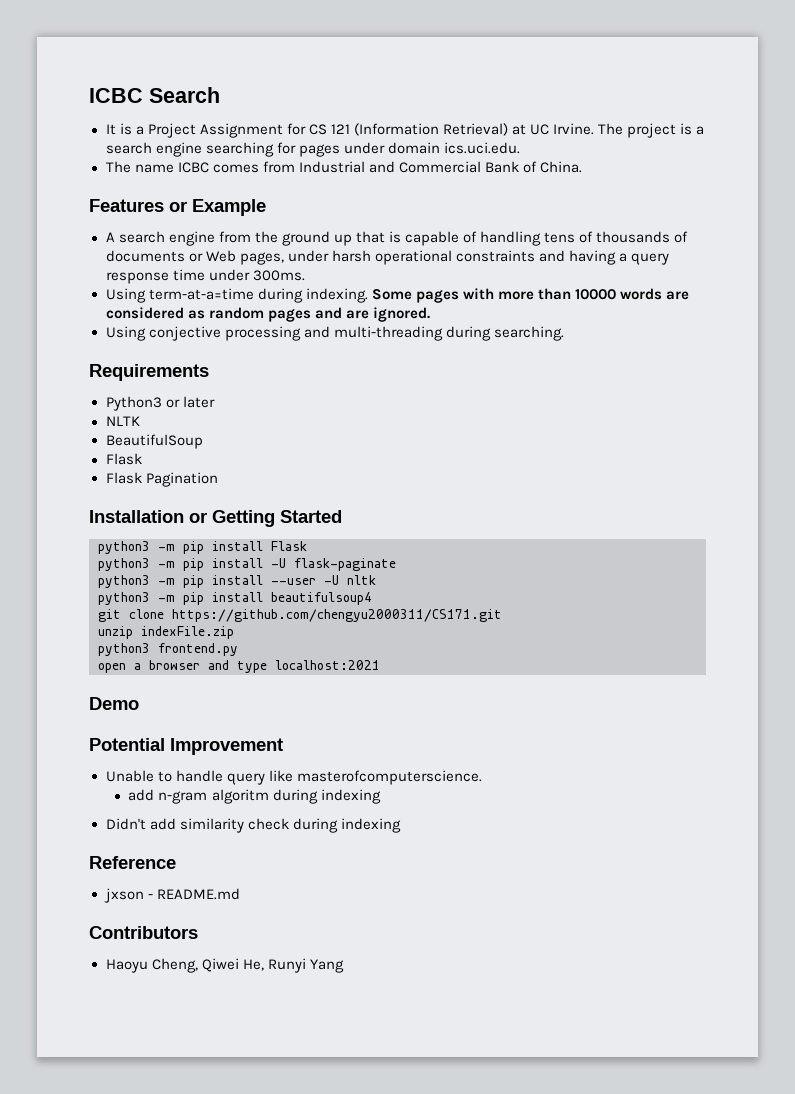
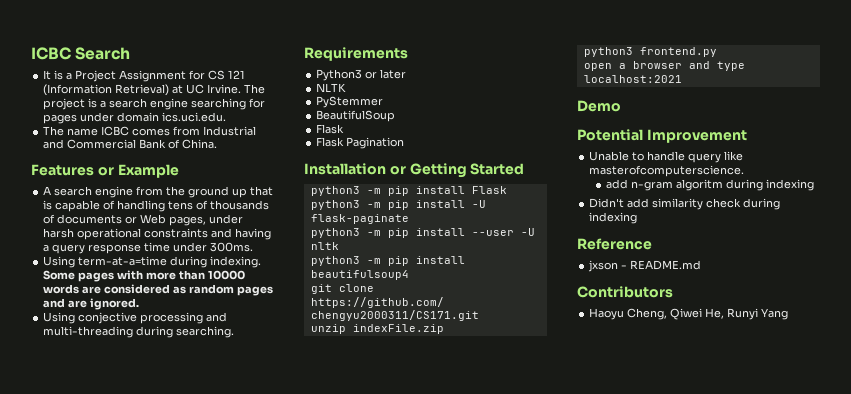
(140, 421) none -> [316,96,384,108] // PyStemmer

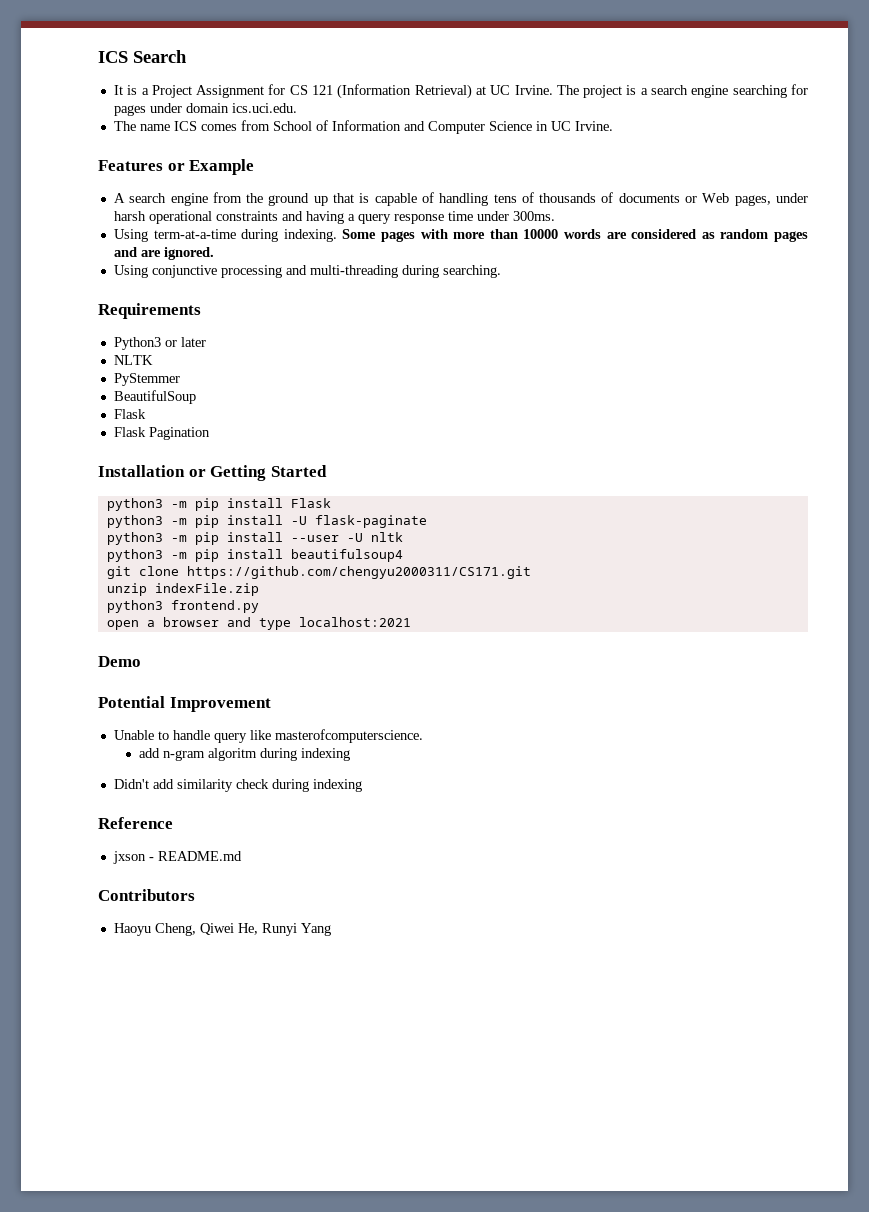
[31,47,71,60] ICBC -> [98,51,128,63] ICS
[101,126,130,136] ICBC -> [173,121,197,131] ICS
[203,126,257,136] [43,139,218,149] Industrial and Commercial Bank of China. -> [272,120,613,134] School of Information and Computer Science in UC Irvine.
[78,256,168,266] term-at-a=time -> [153,229,236,239] term-at-a-time
[78,312,138,324] conjective -> [151,265,217,278] conjunctive

